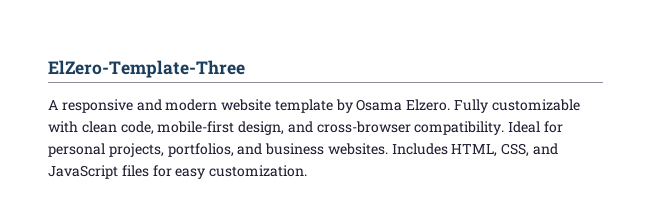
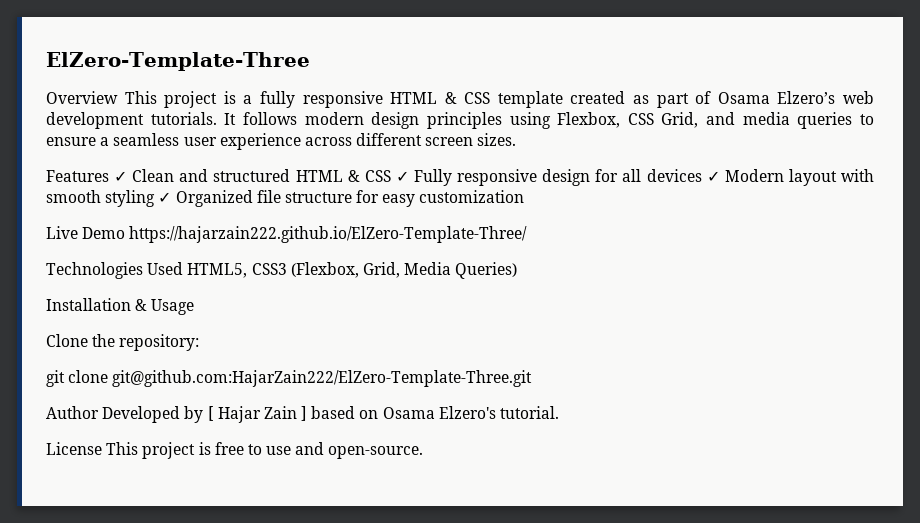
[48,99,580,113] [48,121,564,135] [48,143,559,157] [48,165,308,179] A responsive and modern website template by Osama Elzero. Fully customizable with clean code, mobile-first design, and cross-browser compatibility. Ideal for personal projects, portfolios, and business websites. Includes HTML, CSS, and JavaScript files for easy customization. -> [46,91,875,108] [46,112,874,129] [46,133,517,150] [46,169,874,186] [46,190,525,207] [46,226,528,243] [46,262,518,279] [46,298,195,315] [46,334,200,351] [46,370,533,387] [46,406,560,423] [46,442,424,459] Overview This project is a fully responsive HTML & CSS template created as part of Osama Elzero’s web development tutorials. It follows modern design principles using Flexbox, CSS Grid, and media queries to ensure a seamless user experience across different screen sizes. // Features ✓ Clean and structured HTML & CSS ✓ Fully responsive design for all devices ✓ Modern layout with smooth styling ✓ Organized file structure for easy customization // Live Demo https://hajarzain222.github.io/ElZero-Template-Three/ // Technologies Used HTML5, CSS3 (Flexbox, Grid, Media Queries) // Installation & Usage // Clone the repository: // git clone git@github.com:HajarZain222/ElZero-Template-Three.git // Author Developed by [ Hajar Zain ] based on Osama Elzero's tutorial. // License This project is free to use and open-source.

